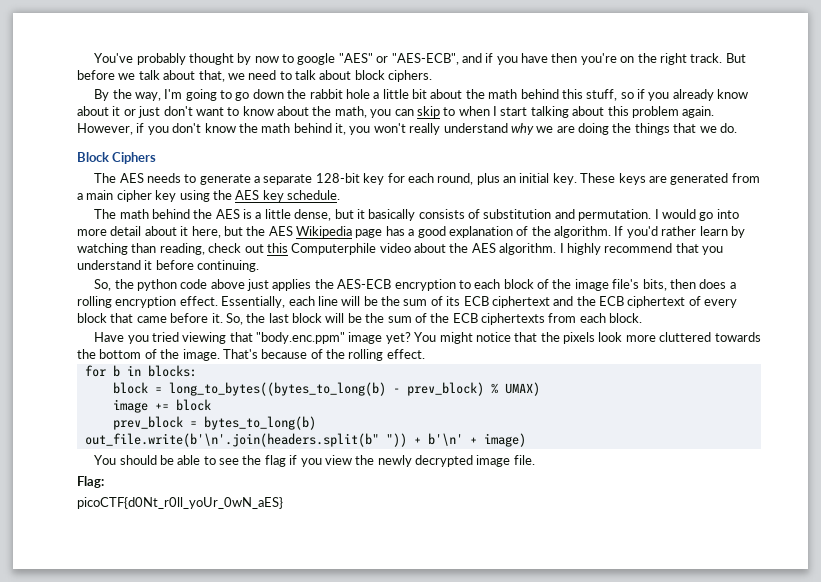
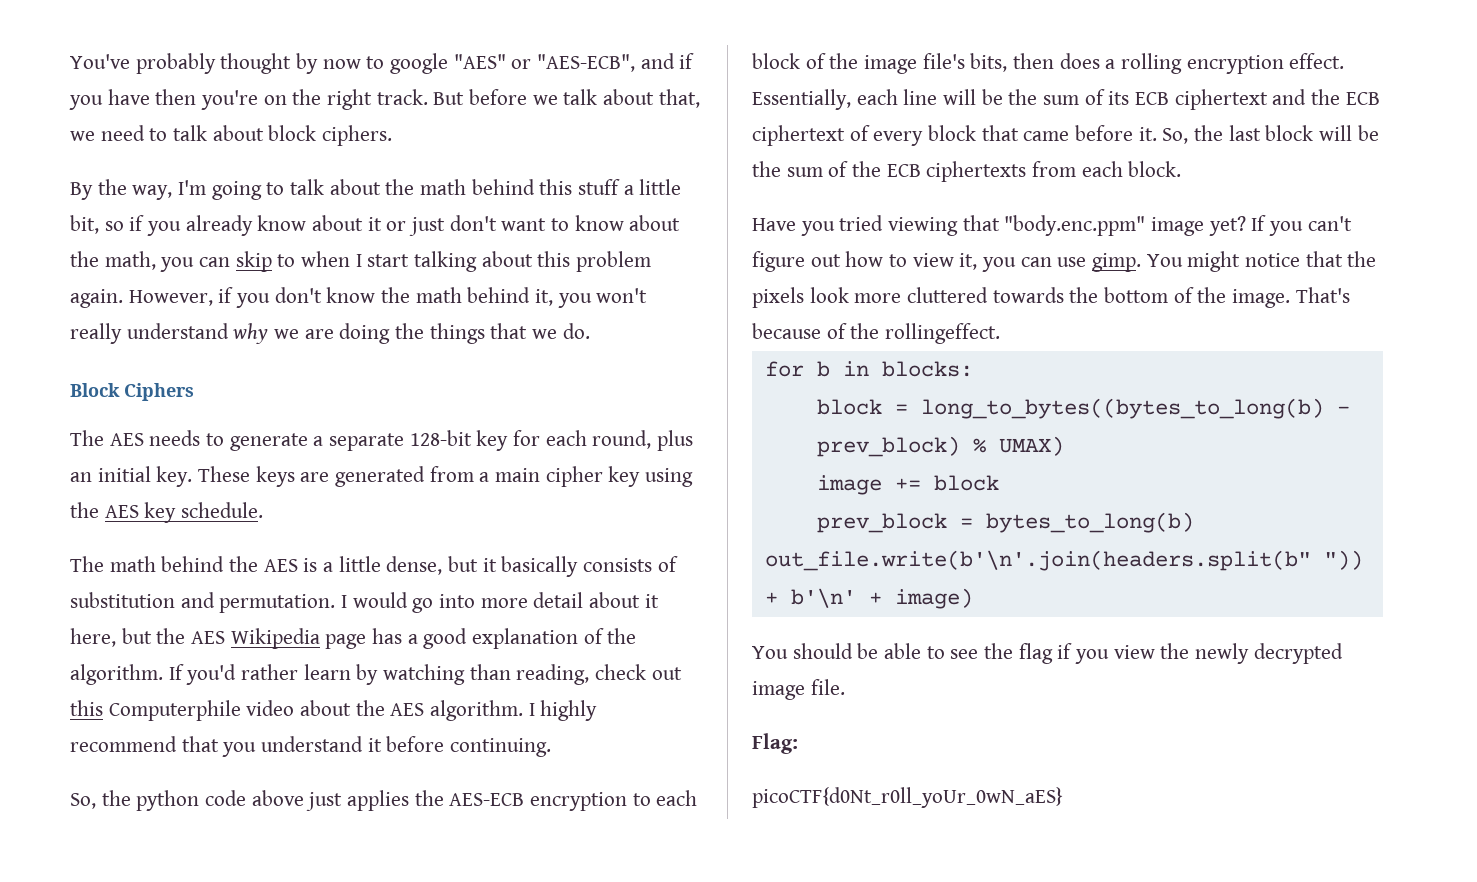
[235,89,428,101] go down the rabbit hole a little bit -> [290,179,325,195] talk
[586,89,618,101] stuff, -> [578,179,682,195] [70,215,99,234] stuff a little bit,
(411, 338) none -> [1251,215,1352,236] [752,251,1142,272] If you can't figure out how to view it, you can use gimp.
[348,349,425,361] rolling effect. -> [885,323,1001,344] rollingeffect.

